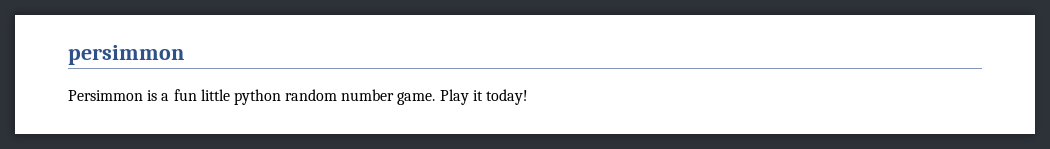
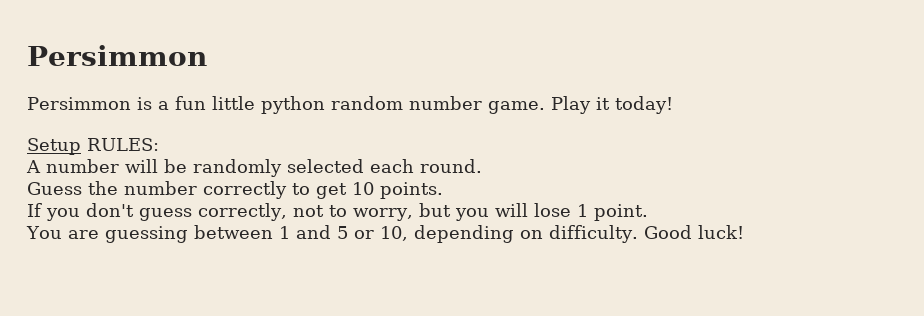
[68,45,184,65] persimmon -> [27,45,207,66] Persimmon
(529, 97) none -> [27,138,159,155] [26,159,482,177] [27,181,443,199] [27,203,648,221] [26,225,744,243] // Setup RULES: // A number will be randomly selected each round. // Guess the number correctly to get 10 points. // If you don't guess correctly, not to worry, but you will lose 1 point. // You are guessing between 1 and 5 or 10, depending on difficulty. Good luck!

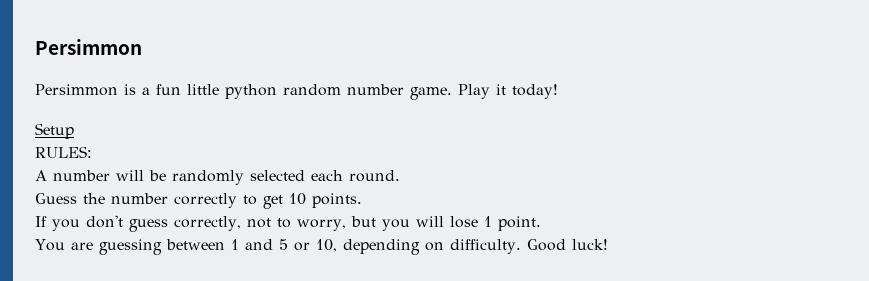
(81, 146) none -> (74, 131) //

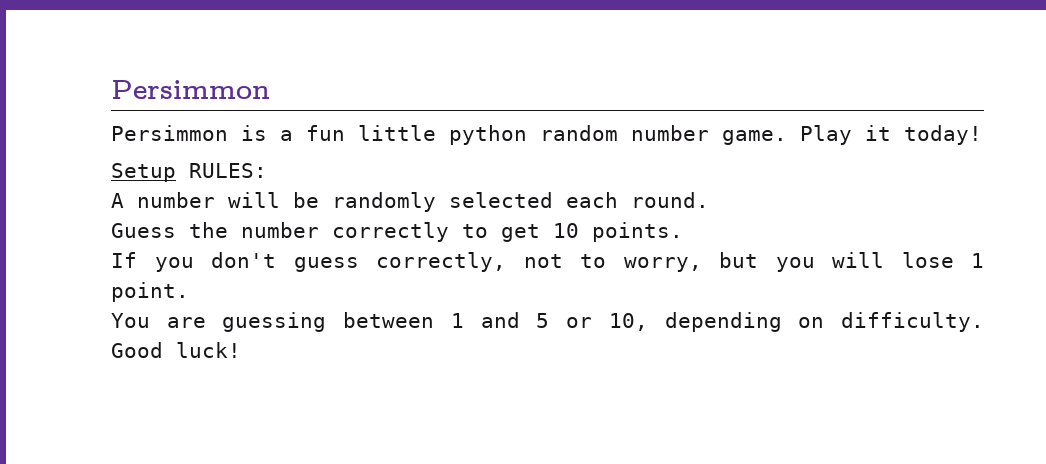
(74, 131) // -> (176, 172) none

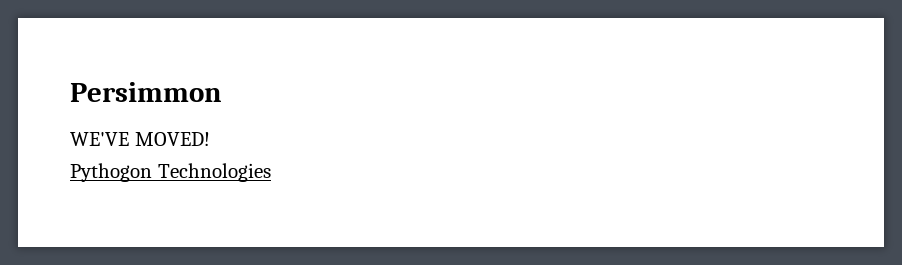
[111,125,982,145] [111,163,267,182] [111,192,709,212] [111,222,683,242] [111,252,984,272] [111,282,189,302] [111,312,985,332] [111,342,241,358] Persimmon is a fun little python random number game. Play it today! // Setup RULES: // A number will be randomly selected each round. // Guess the number correctly to get 10 points. // If you don't guess correctly, not to worry, but you will lose 1 point. // You are guessing between 1 and 5 or 10, depending on difficulty. Good luck! -> [70,132,210,146] [70,163,271,182] WE'VE MOVED! // Pythogon Technologies

